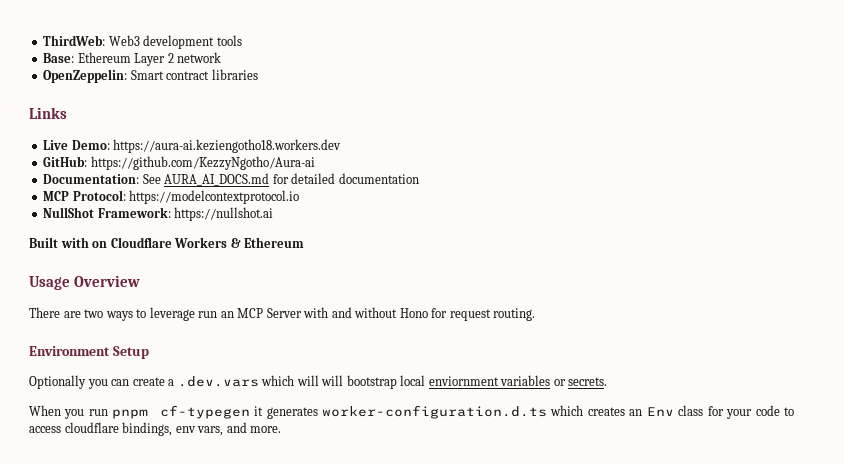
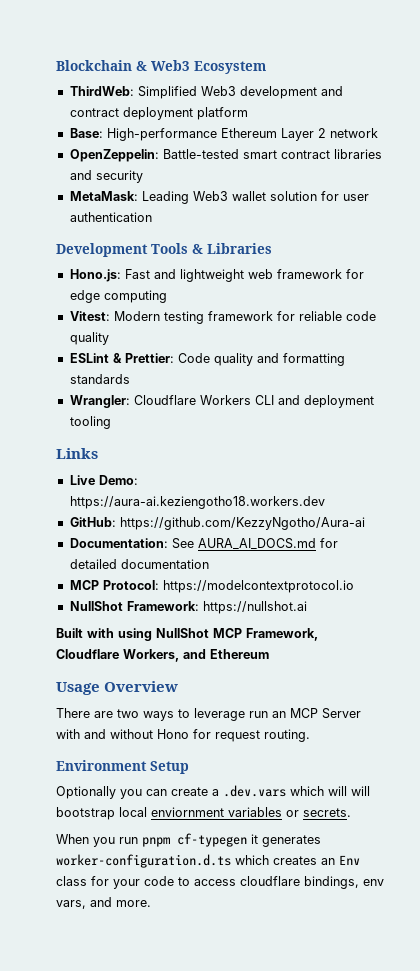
[43,35,242,49] ThirdWeb: Web3 development tools -> [56,60,266,74] [69,86,343,99] [69,107,248,120] Blockchain & Web3 Ecosystem // ThirdWeb: Simplified Web3 development and contract deployment platform
(75, 58) none -> [106,128,217,141] High-performance
[130,70,164,80] Smart -> [162,149,277,159] Battle-tested smart
(258, 74) none -> [69,170,143,183] [69,191,369,204] [69,212,152,222] [56,243,272,257] [69,269,364,282] [69,290,167,303] [69,311,376,324] [69,332,109,345] [69,353,345,366] [69,374,130,384] [69,395,374,408] [69,416,111,429] and security // MetaMask: Leading Web3 wallet solution for user authentication // Development Tools & Libraries // Hono.js: Fast and lightweight web framework for edge computing // Vitest: Modern testing framework for reliable code quality // ESLint & Prettier: Code quality and formatting standards // Wrangler: Cloudflare Workers CLI and deployment tooling
[92,237,241,248] on Cloudflare Workers & -> [118,628,318,641] [56,649,206,662] using NullShot MCP Framework, Cloudflare Workers, and

